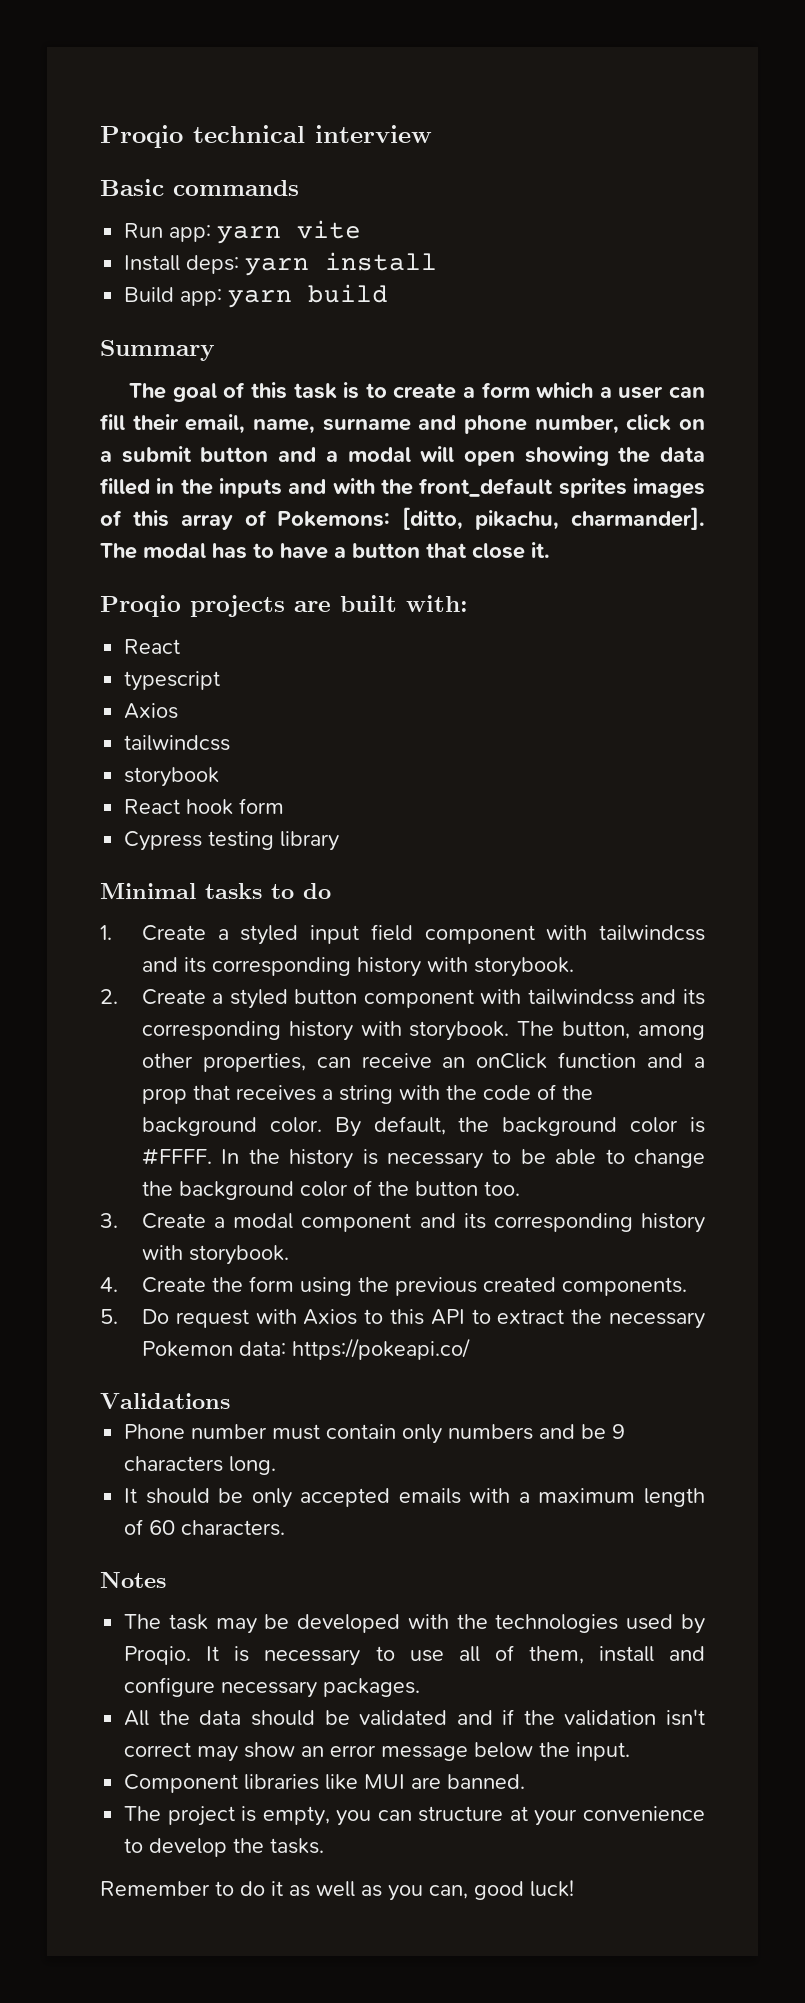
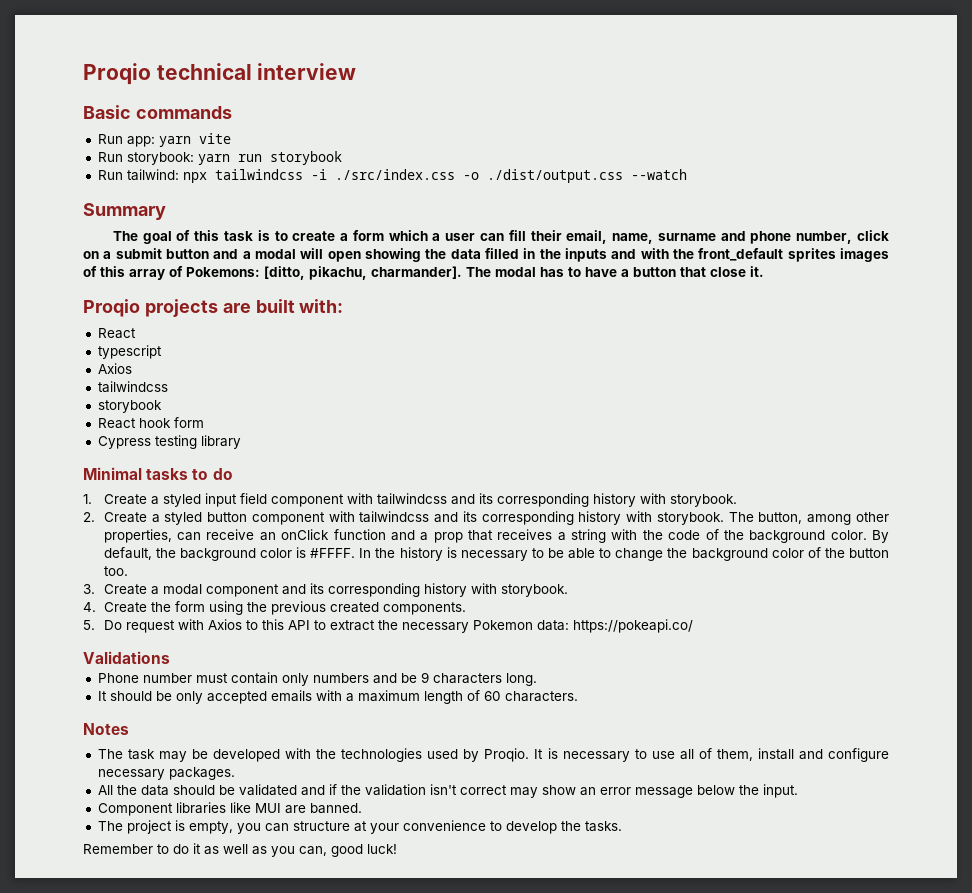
[124,252,438,276] [124,284,389,308] Install deps: yarn install // Build app: yarn build -> [97,151,342,165] [97,169,687,183] Run storybook: yarn run storybook // Run tailwind: npx tailwindcss -i ./src/index.css -o ./dist/output.css --watch

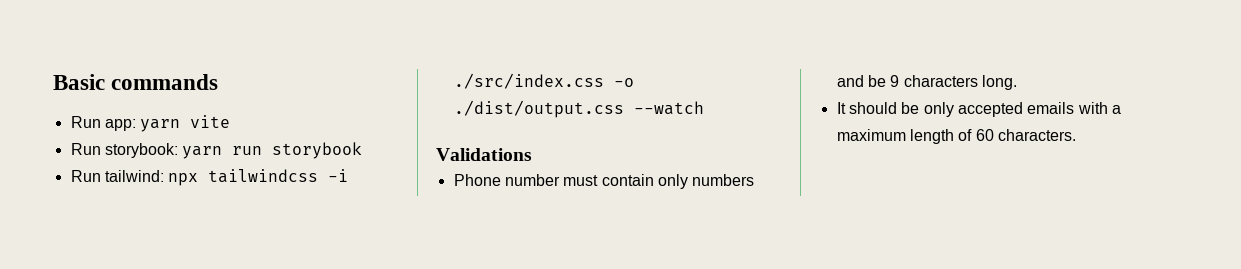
[83,63,357,85] Proqio technical interview // -> (53, 82) none
[83,203,166,220] [112,230,890,244] [83,248,890,262] [83,266,764,280] [83,299,344,317] [97,328,136,339] [97,345,162,359] [97,363,132,374] [97,381,168,393] [97,400,162,413] [97,417,204,429] [97,435,241,449] [83,467,233,480] [83,493,737,507] [83,511,890,525] [103,529,890,543] [103,547,890,561] [103,566,128,576] [83,583,568,597] [83,601,466,615] [83,619,693,633] // Summary // The goal of this task is to create a form which a user can fill their email, name, surname and phone number, click on a submit button and a modal will open showing the data filled in the inputs and with the front_default sprites images of this array of Pokemons: [ditto, pikachu, charmander]. The modal has to have a button that close it. // Proqio projects are built with: // React // typescript // Axios // tailwindcss // storybook // React hook form // Cypress testing library // Minimal tasks to do // 1. Create a styled input field component with tailwindcss and its corresponding history with storybook. // 2. Create a styled button component with tailwindcss and its corresponding history with storybook. The button, among other properties, can receive an onClick function and a prop that receives a string with the code of the background color. By default, the background color is #FFFF. In the history is necessary to be able to change the background color of the button too. // 3. Create a modal component and its corresponding history with storybook. // 4. Create the form using the previous created components. // 5. Do request with Axios to this API to extract the necessary Pokemon data: https://pokeapi.co/ -> (704, 108) none
[83,723,129,735] [97,748,889,762] [97,767,235,780] [97,784,798,798] [97,802,362,816] [97,820,622,834] [83,843,397,857] // Notes // The task may be developed with the technologies used by Proqio. It is necessary to use all of them, install and configure necessary packages. // All the data should be validated and if the validation isn't correct may show an error message below the input. // Component libraries like MUI are banned. // The project is empty, you can structure at your convenience to develop the tasks. // Remember to do it as well as you can, good luck! -> (1076, 135) none

